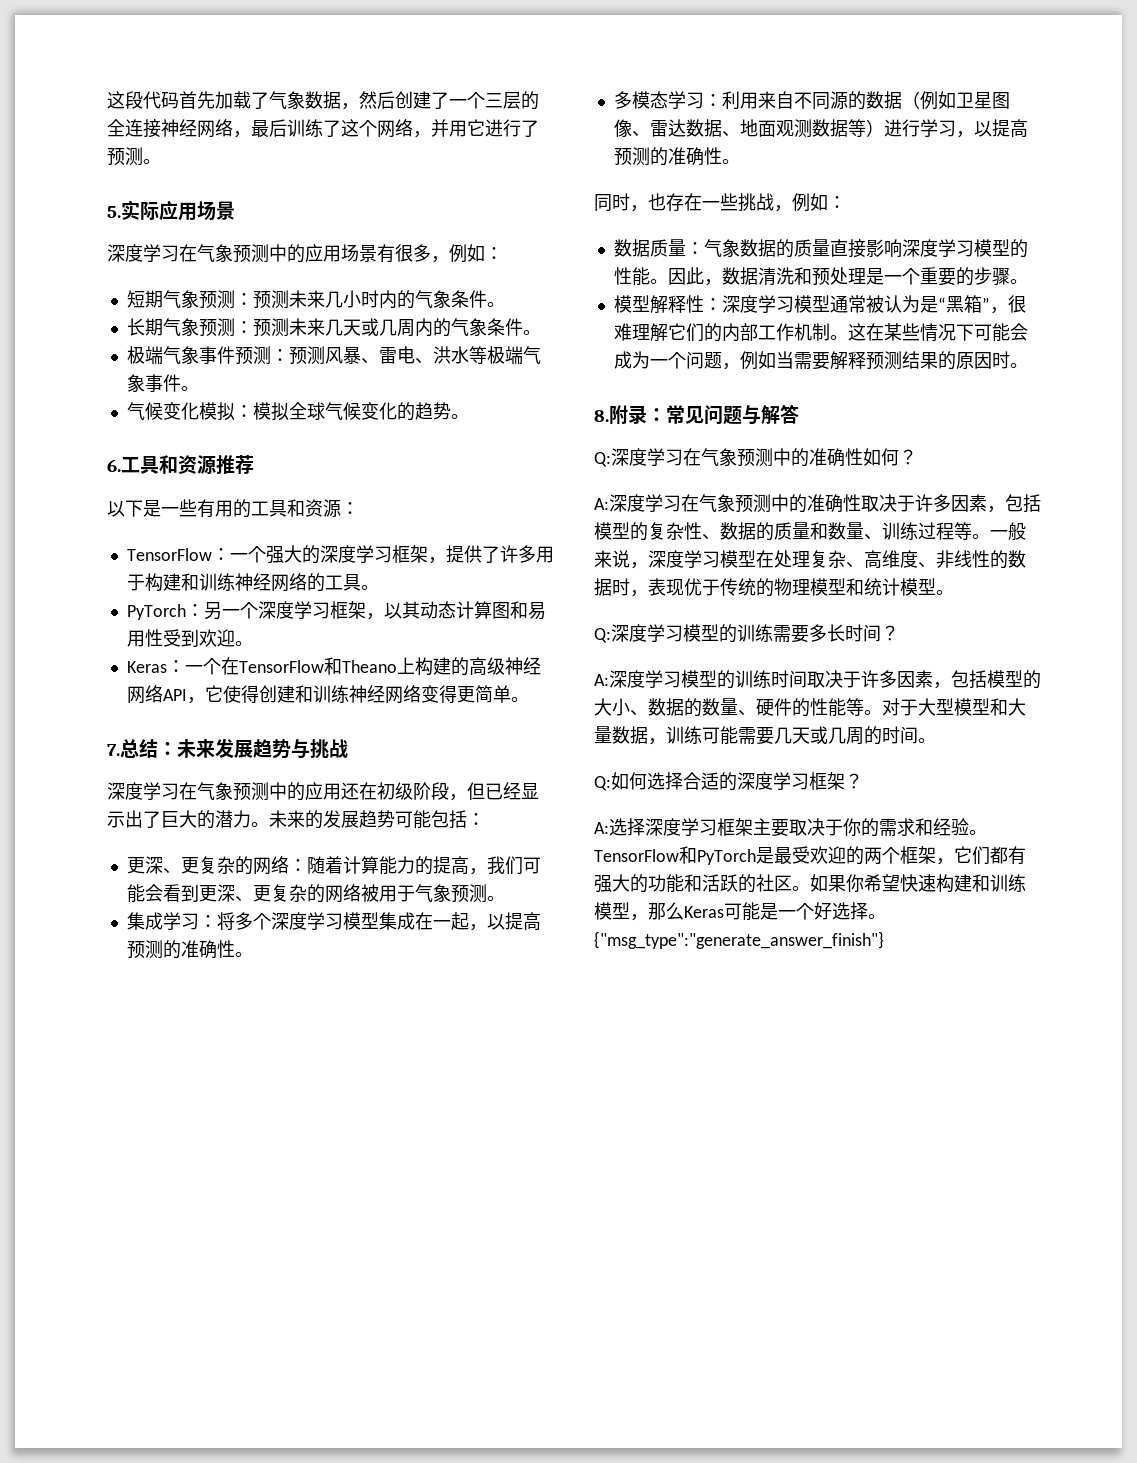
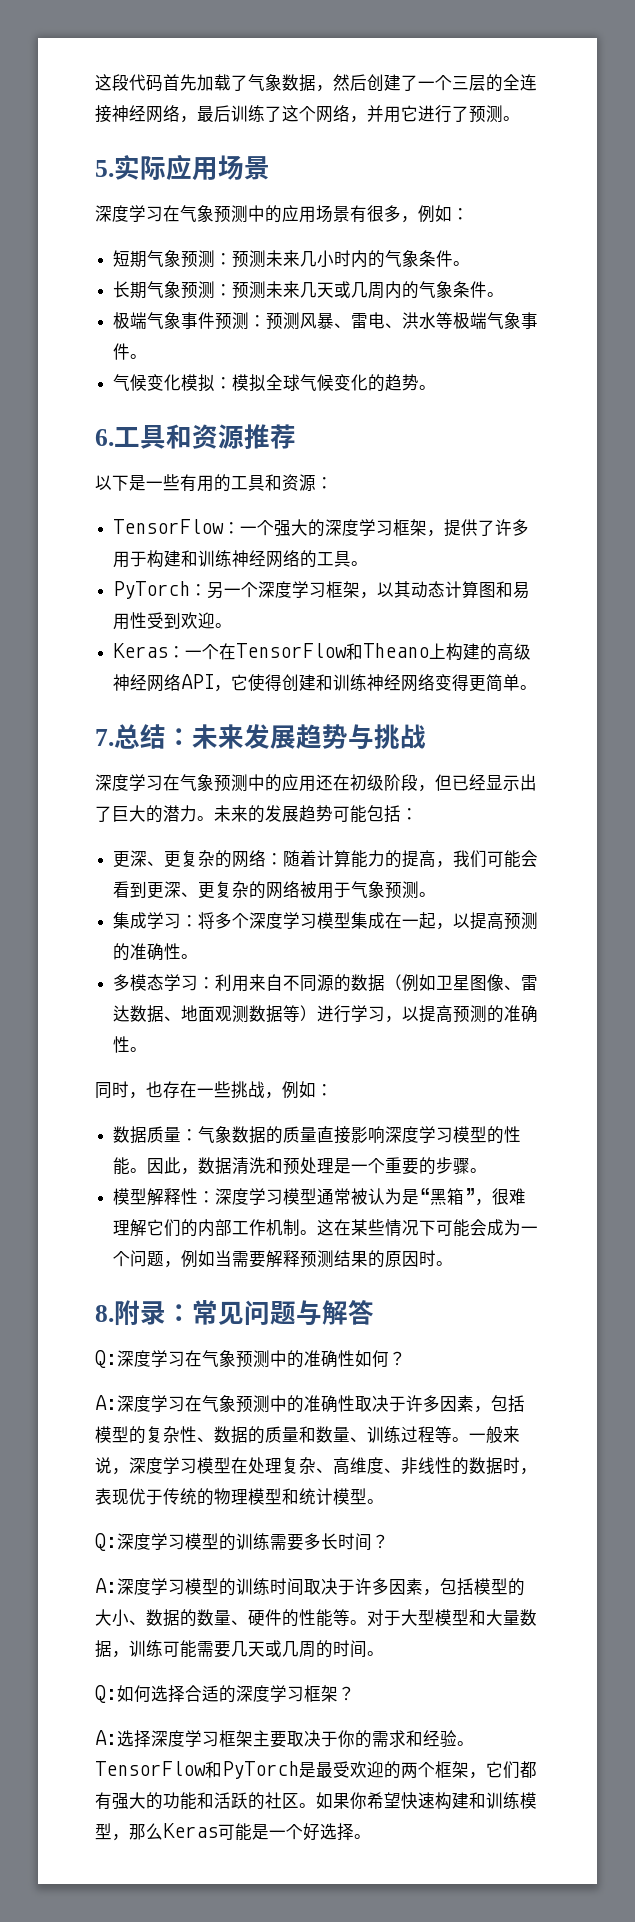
[594,931,884,949] {"msg_type":"generate_answer_finish"} -> (371, 1836) none

